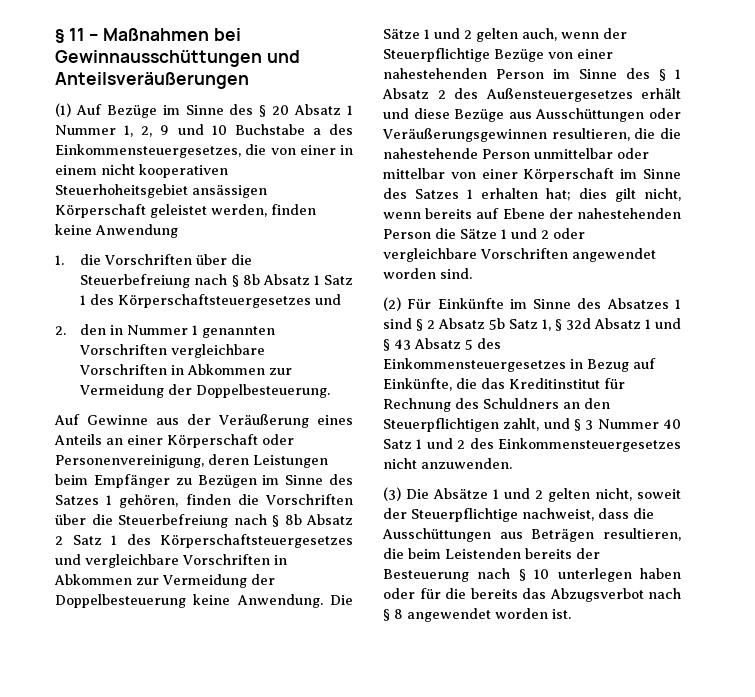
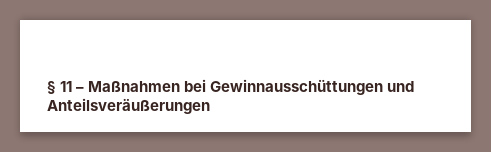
[55,103,353,118] [55,124,353,137] [55,144,353,158] [55,164,228,178] [55,184,267,198] [55,204,316,218] [55,224,178,238] [55,254,253,265] [80,274,354,288] [80,294,342,308] [55,324,276,338] [79,344,266,358] [79,364,293,375] [79,384,331,398] [54,414,353,428] [54,434,294,448] [55,454,328,468] [55,474,354,488] [55,494,353,508] [55,514,353,528] [55,534,353,548] [55,554,287,568] [54,574,275,588] [55,594,353,608] [383,28,627,42] [383,48,613,62] [383,68,681,81] [382,88,681,102] [383,108,681,122] [382,128,681,142] [383,148,649,159] [383,168,681,182] [383,188,681,202] [383,208,681,219] [383,228,585,239] [383,248,656,262] [383,268,472,279] [383,297,681,311] [383,318,681,331] [383,338,501,351] [383,358,656,372] [383,378,625,391] [383,398,610,412] [383,418,681,432] [383,438,681,452] [383,458,512,469] [383,487,681,502] [383,508,654,522] [382,528,681,542] [383,548,600,559] [383,568,681,582] [383,588,681,602] [383,608,571,622] // (1) Auf Bezüge im Sinne des § 20 Absatz 1 Nummer 1, 2, 9 und 10 Buchstabe a des Einkommensteuergesetzes, die von einer in einem nicht kooperativen Steuerhoheitsgebiet ansässigen Körperschaft geleistet werden, finden keine Anwendung // 1. die Vorschriften über die Steuerbefreiung nach § 8b Absatz 1 Satz 1 des Körperschaftsteuergesetzes und // 2. den in Nummer 1 genannten Vorschriften vergleichbare Vorschriften in Abkommen zur Vermeidung der Doppelbesteuerung. // Auf Gewinne aus der Veräußerung eines Anteils an einer Körperschaft oder Personenvereinigung, deren Leistungen beim Empfänger zu Bezügen im Sinne des Satzes 1 gehören, finden die Vorschriften über die Steuerbefreiung nach § 8b Absatz 2 Satz 1 des Körperschaftsteuergesetzes und vergleichbare Vorschriften in Abkommen zur Vermeidung der Doppelbesteuerung keine Anwendung. Die Sätze 1 und 2 gelten auch, wenn der Steuerpflichtige Bezüge von einer nahestehenden Person im Sinne des § 1 Absatz 2 des Außensteuergesetzes erhält und diese Bezüge aus Ausschüttungen oder Veräußerungsgewinnen resultieren, die die nahestehende Person unmittelbar oder mittelbar von einer Körperschaft im Sinne des Satzes 1 erhalten hat; dies gilt nicht, wenn bereits auf Ebene der nahestehenden Person die Sätze 1 und 2 oder vergleichbare Vorschriften angewendet worden sind. // (2) Für Einkünfte im Sinne des Absatzes 1 sind § 2 Absatz 5b Satz 1, § 32d Absatz 1 und § 43 Absatz 5 des Einkommensteuergesetzes in Bezug auf Einkünfte, die das Kreditinstitut für Rechnung des Schuldners an den Steuerpflichtigen zahlt, und § 3 Nummer 40 Satz 1 und 2 des Einkommensteuergesetzes nicht anzuwenden. // (3) Die Absätze 1 und 2 gelten nicht, soweit der Steuerpflichtige nachweist, dass die Ausschüttungen aus Beträgen resultieren, die beim Leistenden bereits der Besteuerung nach § 10 unterlegen haben oder für die bereits das Abzugsverbot nach § 8 angewendet worden ist. -> (210, 106) none

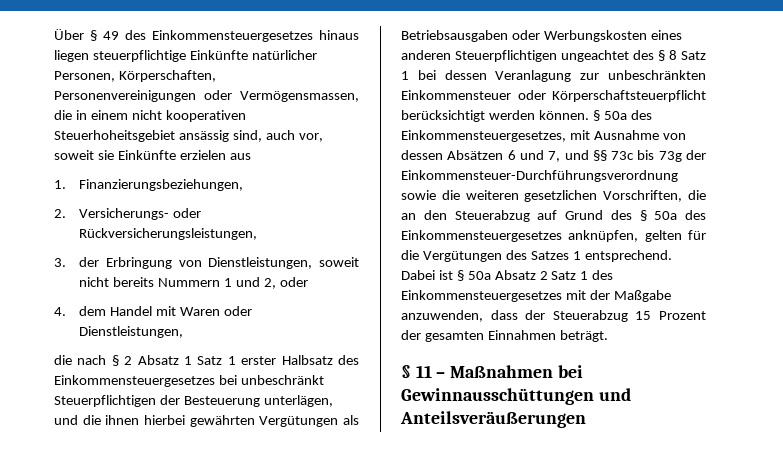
(47, 87) none -> [54,29,359,42] [54,50,317,62] [54,70,216,82] [54,90,359,102] [54,110,246,122] [54,130,323,142] [54,150,251,160] [54,179,244,191] [54,208,202,220] [79,228,258,240] [54,257,359,269] [79,277,308,289] [54,306,253,316] [79,326,184,338] [54,355,359,366] [54,375,324,387] [54,395,333,407] [54,415,359,427] [401,30,682,42] [401,50,706,62] [401,70,706,82] [401,90,706,102] [401,110,652,122] [401,130,686,142] [401,150,706,162] [401,170,678,182] [401,190,706,202] [401,210,706,222] [401,230,706,242] [401,250,672,262] [401,270,614,281] [401,290,671,302] [401,310,706,322] [401,330,608,342] Über § 49 des Einkommensteuergesetzes hinaus liegen steuerpflichtige Einkünfte natürlicher Personen, Körperschaften, Personenvereinigungen oder Vermögensmassen, die in einem nicht kooperativen Steuerhoheitsgebiet ansässig sind, auch vor, soweit sie Einkünfte erzielen aus // 1. Finanzierungsbeziehungen, // 2. Versicherungs- oder Rückversicherungsleistungen, // 3. der Erbringung von Dienstleistungen, soweit nicht bereits Nummern 1 und 2, oder // 4. dem Handel mit Waren oder Dienstleistungen, // die nach § 2 Absatz 1 Satz 1 erster Halbsatz des Einkommensteuergesetzes bei unbeschränkt Steuerpflichtigen der Besteuerung unterlägen, und die ihnen hierbei gewährten Vergütungen als Betriebsausgaben oder Werbungskosten eines anderen Steuerpflichtigen ungeachtet des § 8 Satz 1 bei dessen Veranlagung zur unbeschränkten Einkommensteuer oder Körperschaftsteuerpflicht berücksichtigt werden können. § 50a des Einkommensteuergesetzes, mit Ausnahme von dessen Absätzen 6 und 7, und §§ 73c bis 73g der Einkommensteuer-Durchführungsverordnung sowie die weiteren gesetzlichen Vorschriften, die an den Steuerabzug auf Grund des § 50a des Einkommensteuergesetzes anknüpfen, gelten für die Vergütungen des Satzes 1 entsprechend. Dabei ist § 50a Absatz 2 Satz 1 des Einkommensteuergesetzes mit der Maßgabe anzuwenden, dass der Steuerabzug 15 Prozent der gesamten Einnahmen beträgt. //

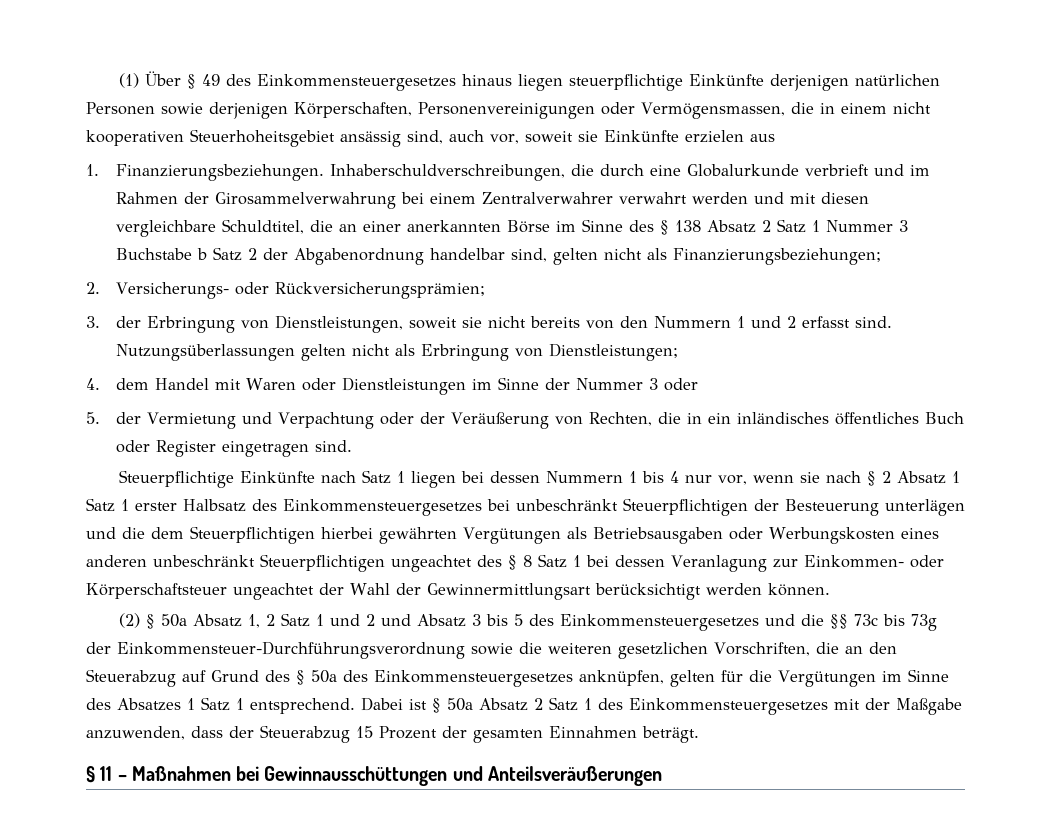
(54, 34) none -> [118,73,139,88] (1)
[251,50,317,60] [54,71,115,82] natürlicher Personen, -> [769,74,940,91] [86,102,288,119] derjenigen natürlichen Personen sowie derjenigen
[79,179,244,191] Finanzierungsbeziehungen, -> [116,164,931,181] [116,192,870,209] [116,219,909,237] [116,247,882,265] Finanzierungsbeziehungen. Inhaberschuldverschreibungen, die durch eine Globalurkunde verbrieft und im Rahmen der Girosammelverwahrung bei einem Zentralverwahrer verwahrt werden und mit diesen vergleichbare Schuldtitel, die an einer anerkannten Börse im Sinne des § 138 Absatz 2 Satz 1 Nummer 3 Buchstabe b Satz 2 der Abgabenordnung handelbar sind, gelten nicht als Finanzierungsbeziehungen;
[79,228,258,240] Rückversicherungsleistungen, -> [275,282,486,299] Rückversicherungsprämien;
(359, 262) none -> [462,317,483,328] sie
(155, 282) none -> [586,316,649,329] von den
[264,277,308,289] 2, oder -> [787,316,893,328] [116,343,679,361] 2 erfasst sind. Nutzungsüberlassungen gelten nicht als Erbringung von Dienstleistungen;
[79,326,184,338] [54,355,72,365] Dienstleistungen, // die -> [342,377,699,395] [86,412,965,429] [116,440,353,457] [118,470,820,488] Dienstleistungen im Sinne der Nummer 3 oder // 5. der Vermietung und Verpachtung oder der Veräußerung von Rechten, die in ein inländisches öffentliches Buch oder Register eingetragen sind. // Steuerpflichtige Einkünfte nach Satz 1 liegen bei dessen Nummern 1 bis 4 nur vor, wenn sie
[263,395,333,407] [54,415,140,425] unterlägen, und die ihnen -> [885,499,965,516] [86,526,315,544] unterlägen und die dem Steuerpflichtigen
(451, 55) none -> [153,555,255,567] unbeschränkt
[608,70,706,80] [401,90,706,102] unbeschränkten Einkommensteuer oder Körperschaftsteuerpflicht -> [803,555,944,568] [86,583,591,600] Einkommen- oder Körperschaftsteuer ungeachtet der Wahl der Gewinnermittlungsart
[592,110,652,121] [401,130,686,142] [401,150,589,162] § 50a des Einkommensteuergesetzes, mit Ausnahme von dessen Absätzen 6 und 7, und -> [118,613,824,631] // (2) § 50a Absatz 1, 2 Satz 1 und 2 und Absatz 3 bis 5 des Einkommensteuergesetzes und die
[505,250,569,260] des Satzes -> [881,669,949,682] [86,697,230,711] im Sinne des Absatzes 1 Satz

